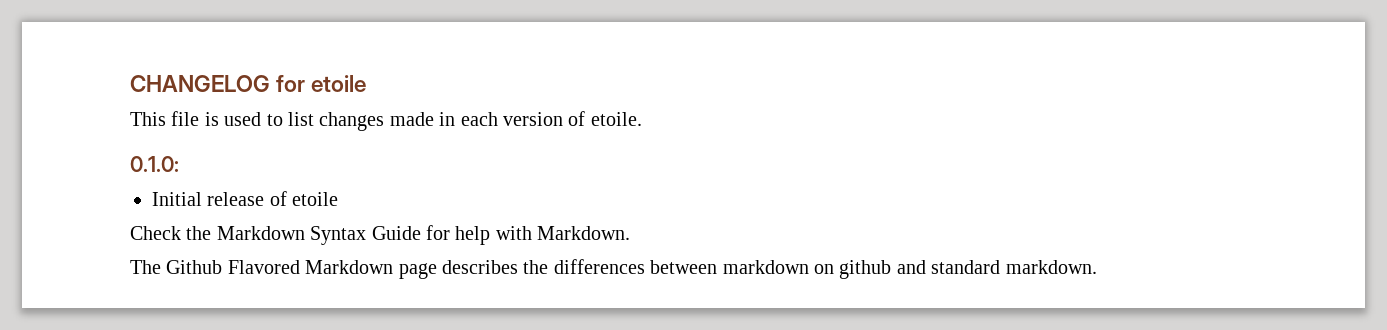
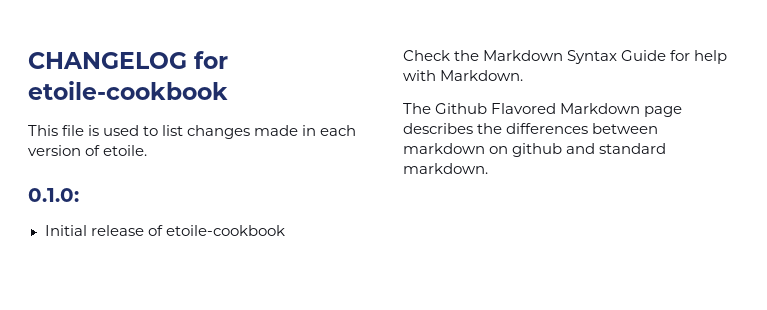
[311,75,367,92] etoile -> [28,81,228,100] etoile-cookbook
[292,192,339,206] etoile -> [165,225,285,236] etoile-cookbook

